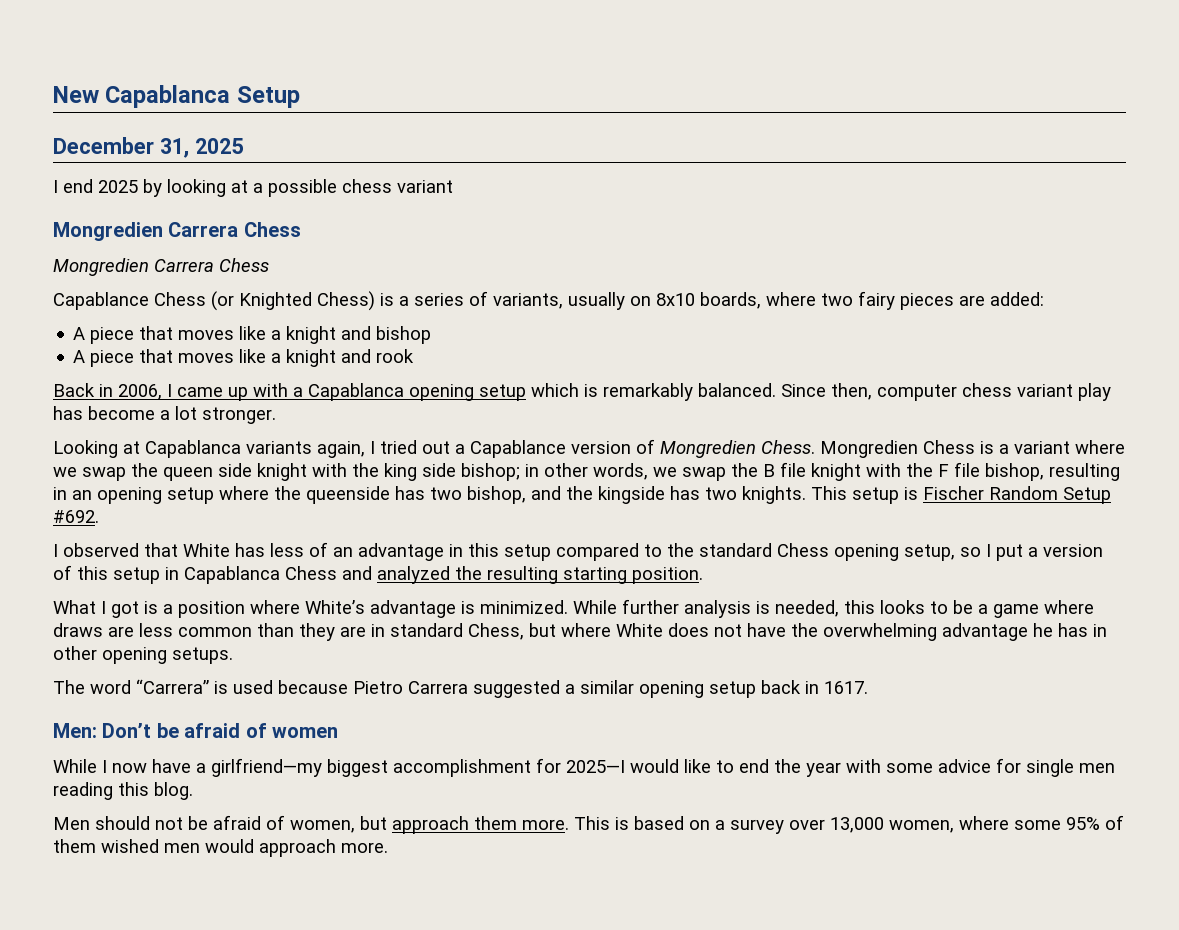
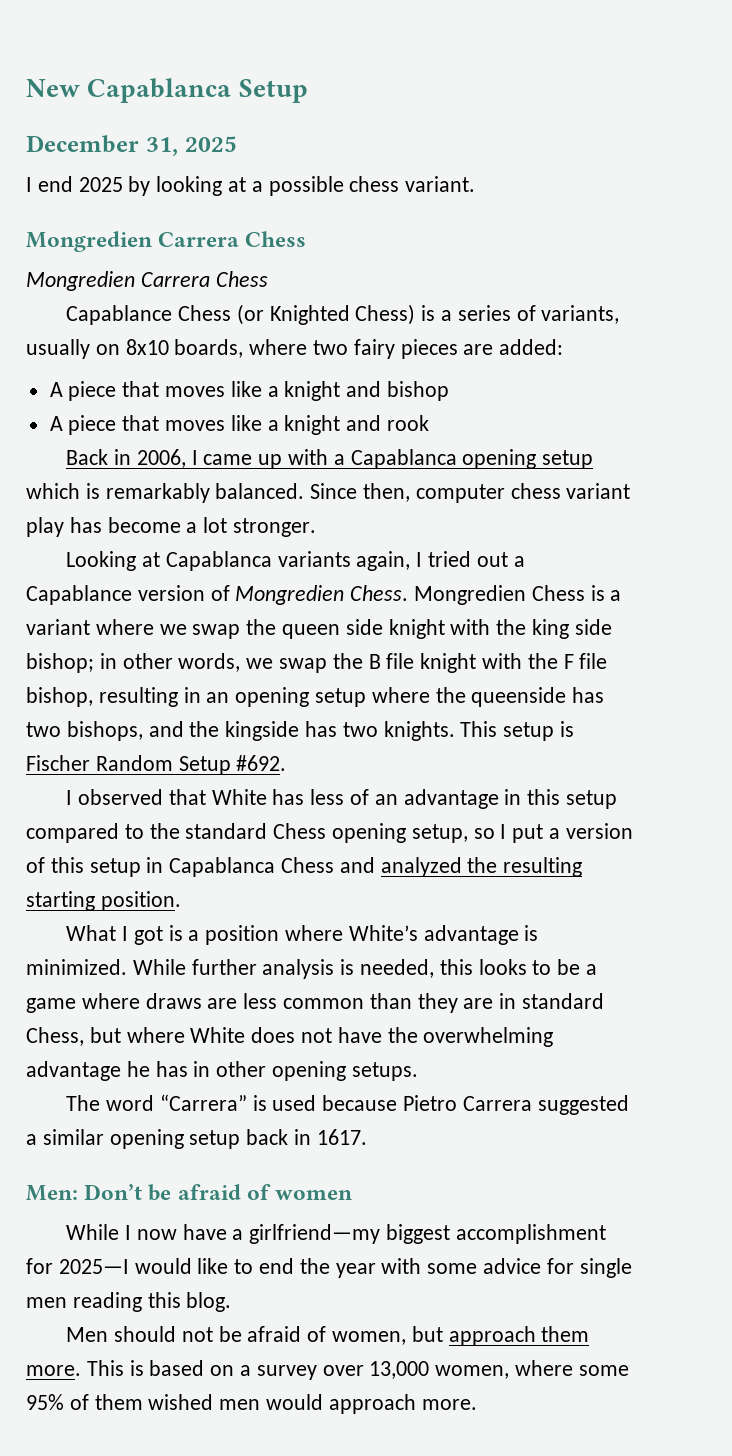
[397,180,453,193] variant -> [405,176,476,192] variant.
[467,486,526,504] bishop, -> [66,721,143,741] bishops,

